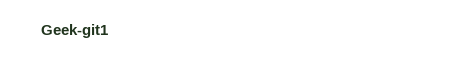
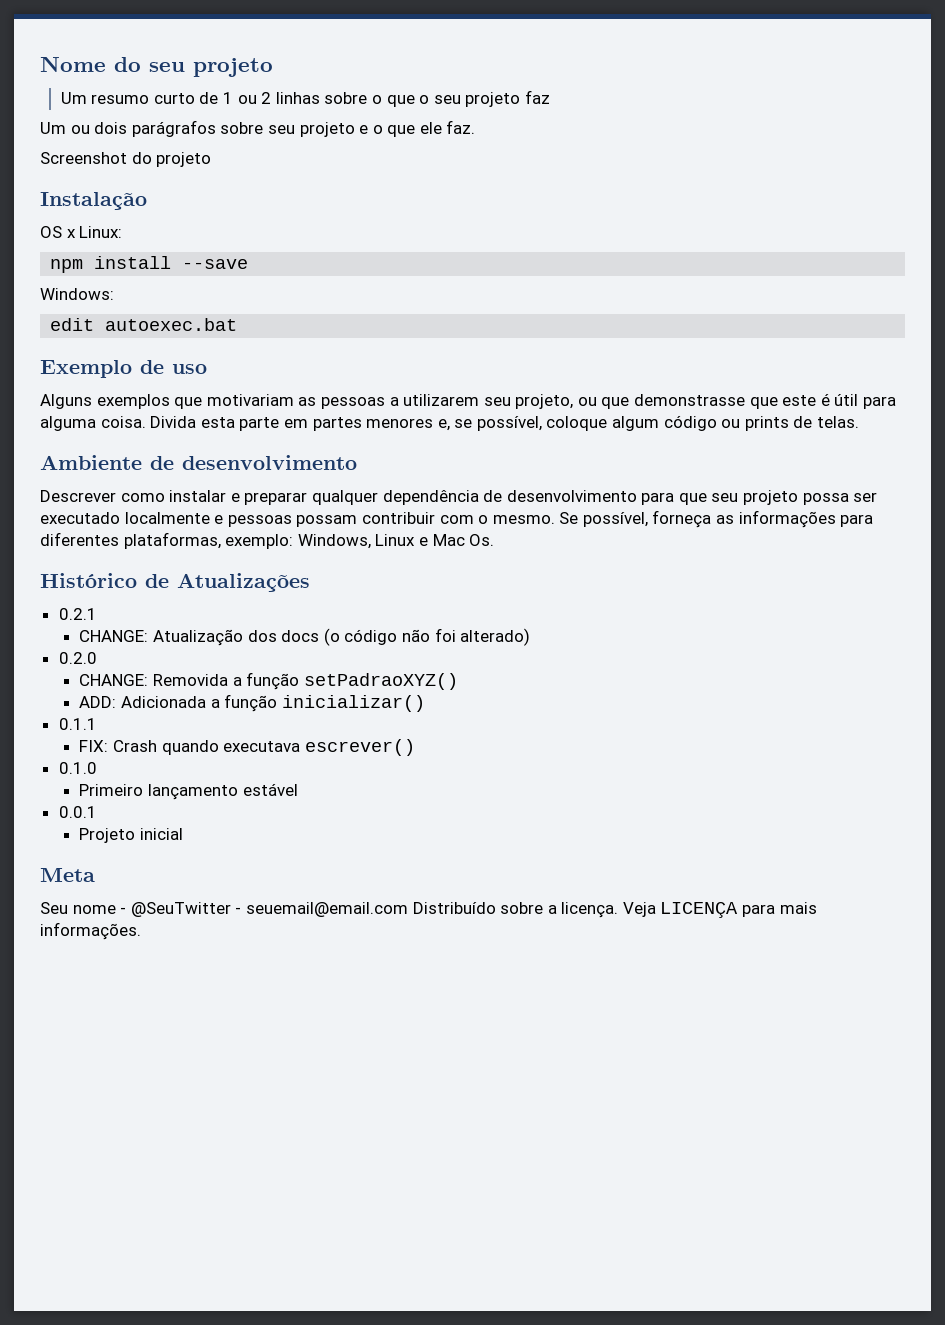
[41,24,108,38] Geek-git1 -> [40,57,273,77] [60,90,550,107] [40,120,476,137] [40,152,212,167] [40,192,147,210] [40,226,123,238] [50,256,249,273] [40,288,114,300] [50,318,238,331] [40,360,207,378] [40,393,897,409] [40,415,860,431] [40,455,357,470] [40,490,878,505] [40,510,874,528] [40,532,495,549] [40,573,310,592] [58,608,97,620] [79,628,531,646] [58,652,97,664] [79,672,458,690] [79,694,425,712] [58,718,97,730] [79,739,415,756] [58,762,97,774] [79,783,298,800] [58,806,97,818] [79,828,183,843] [40,868,95,882] [40,902,817,918] [40,922,141,940] Nome do seu projeto // Um resumo curto de 1 ou 2 linhas sobre o que o seu projeto faz // Um ou dois parágrafos sobre seu projeto e o que ele faz. // Screenshot do projeto // Instalação // OS x Linux: // npm install --save // Windows: // edit autoexec.bat // Exemplo de uso // Alguns exemplos que motivariam as pessoas a utilizarem seu projeto, ou que demonstrasse que este é útil para alguma coisa. Divida esta parte em partes menores e, se possível, coloque algum código ou prints de telas. // Ambiente de desenvolvimento // Descrever como instalar e preparar qualquer dependência de desenvolvimento para que seu projeto possa ser executado localmente e pessoas possam contribuir com o mesmo. Se possível, forneça as informações para diferentes plataformas, exemplo: Windows, Linux e Mac Os. // Histórico de Atualizações // 0.2.1 // CHANGE: Atualização dos docs (o código não foi alterado) // 0.2.0 // CHANGE: Removida a função setPadraoXYZ() // ADD: Adicionada a função inicializar() // 0.1.1 // FIX: Crash quando executava escrever() // 0.1.0 // Primeiro lançamento estável // 0.0.1 // Projeto inicial // Meta // Seu nome - @SeuTwitter - seuemail@email.com Distribuído sobre a licença. Veja LICENÇA para mais informações.

